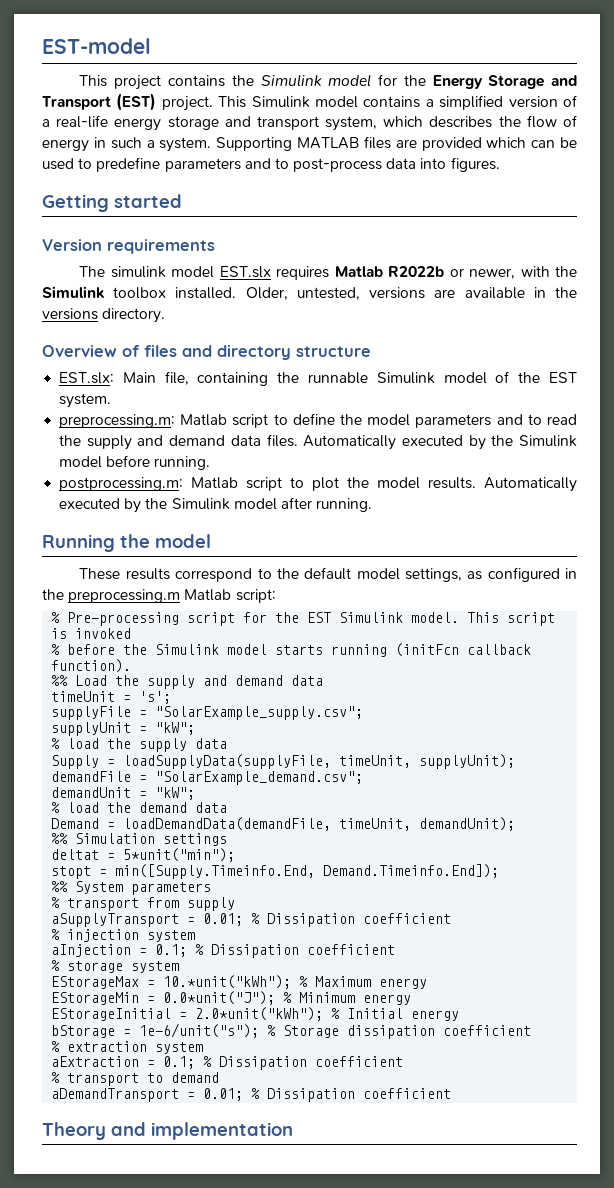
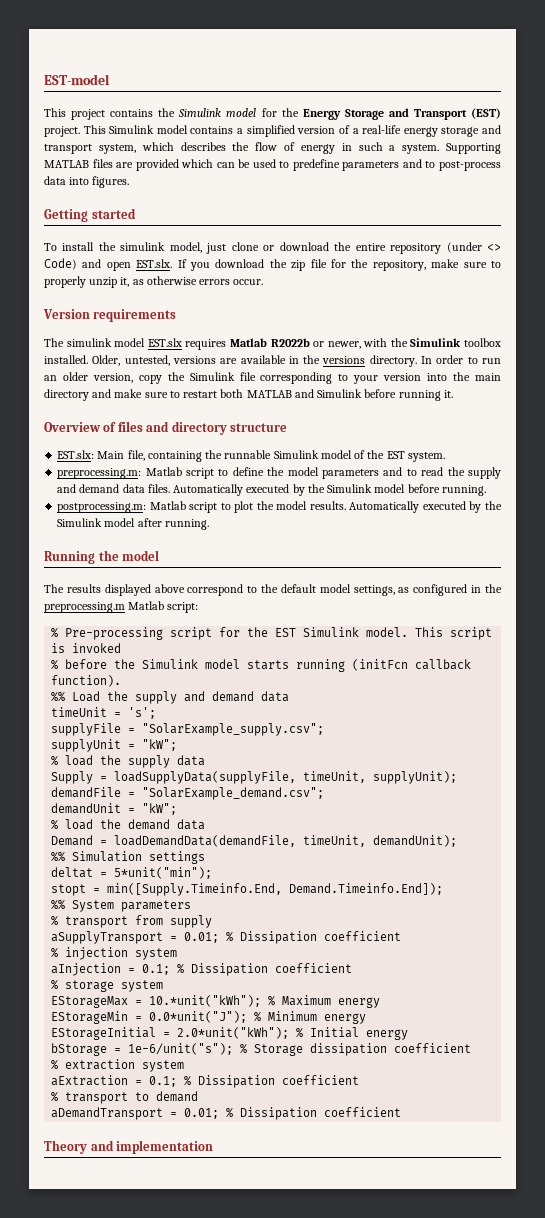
(182, 201) none -> [44,242,501,254] [44,258,501,271] [44,276,264,288] // To install the simulink model, just clone or download the entire repository (under <> Code) and open EST.slx. If you download the zip file for the repository, make sure to properly unzip it, as otherwise errors occur.
(166, 315) none -> [421,355,502,364] [44,372,501,384] [44,389,453,401] In order to run an older version, copy the Simulink file corresponding to your version into the main directory and make sure to restart both MATLAB and Simulink before running it.
[79,568,170,580] These results -> [44,584,185,596] The results displayed above

